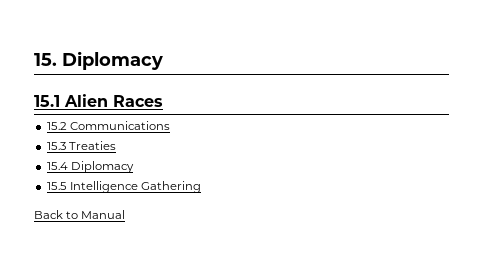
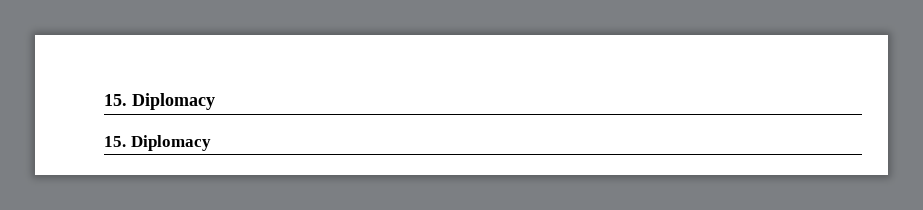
[34,94,163,107] [46,121,170,130] [46,141,116,150] [46,161,134,173] [46,181,201,193] [34,210,126,219] 15.1 Alien Races // 15.2 Communications // 15.3 Treaties // 15.4 Diplomacy // 15.5 Intelligence Gathering // Back to Manual -> [104,135,211,151] 15. Diplomacy

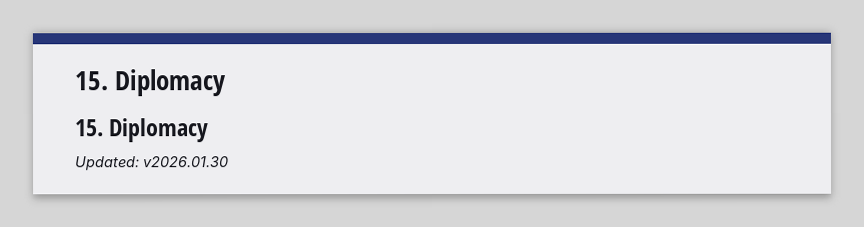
(211, 143) none -> [75,156,230,171] // Updated: v2026.01.30

